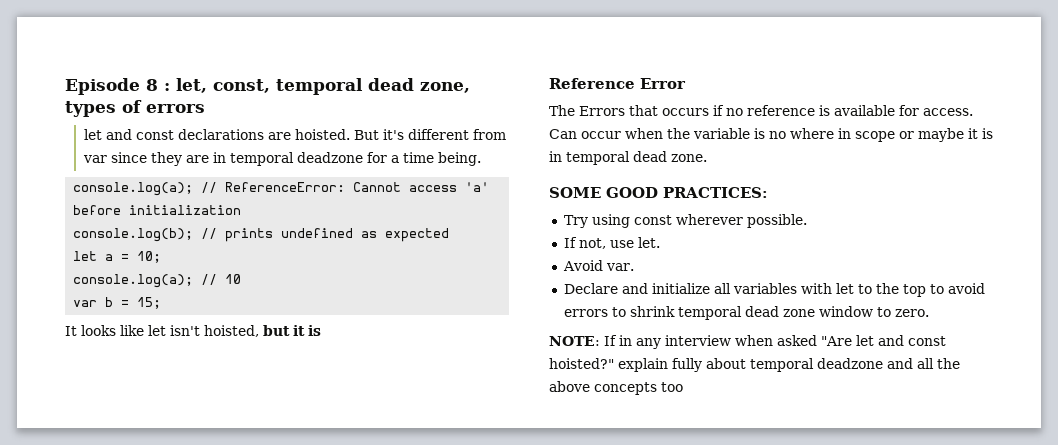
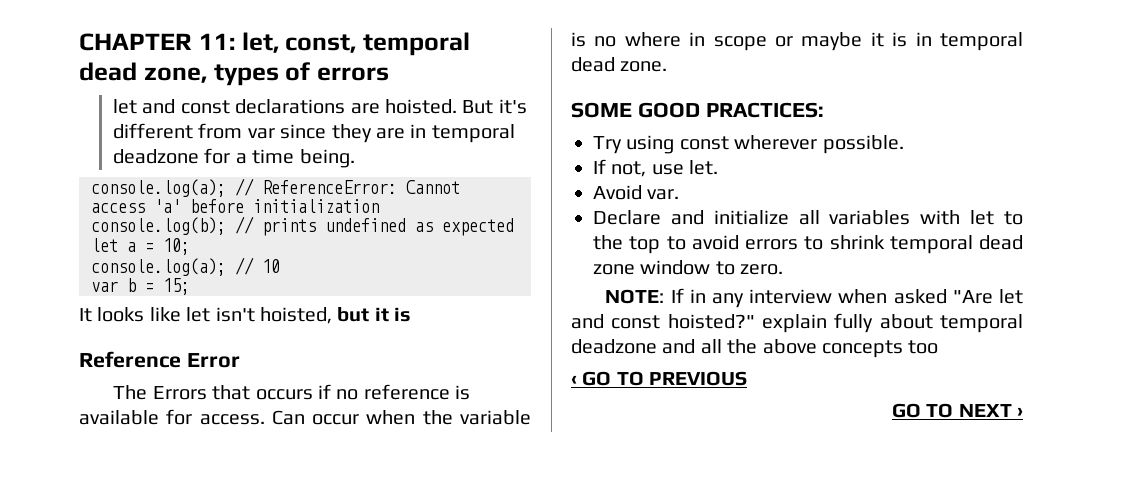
[65,78,170,95] Episode 8 : -> [79,33,235,51] CHAPTER 11:
(683, 387) none -> [571,371,748,386] [891,403,1023,418] // ‹ GO TO PREVIOUS // GO TO NEXT ›

